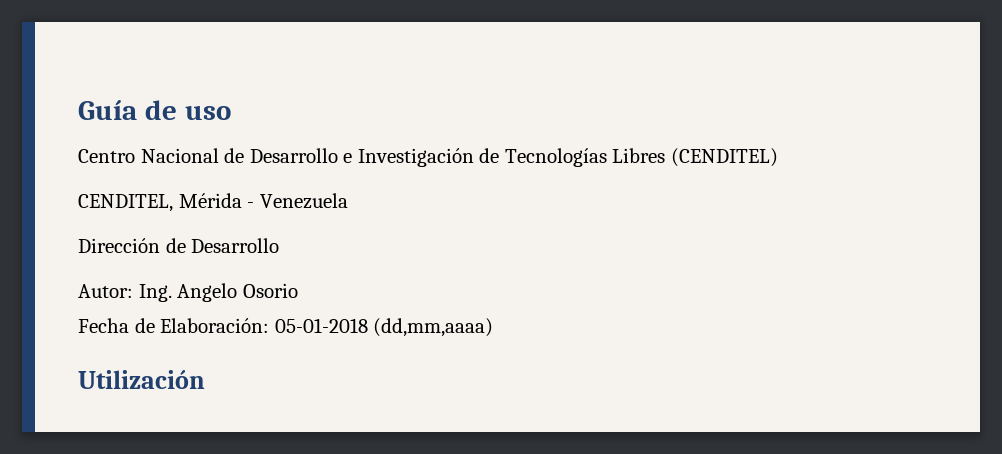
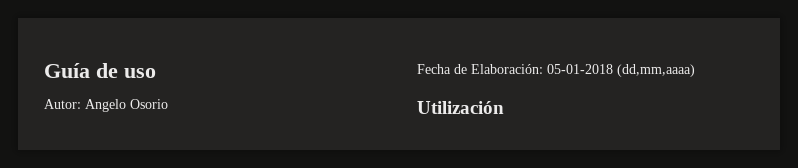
[78,148,778,167] [78,193,348,212] [78,238,280,253] // Centro Nacional de Desarrollo e Investigación de Tecnologías Libres (CENDITEL) // CENDITEL, Mérida - Venezuela // Dirección de Desarrollo -> (156, 73) none
[138,284,172,302] Ing. -> (81, 104) none

